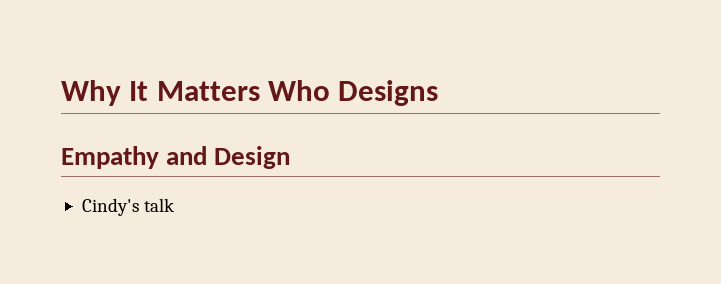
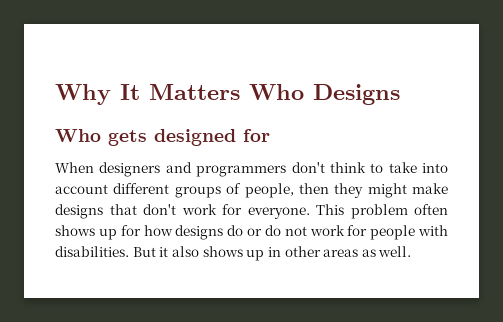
[61,146,291,169] [81,198,176,216] Empathy and Design // Cindy's talk -> [55,129,270,146] [55,162,448,177] [55,183,448,198] [55,204,448,219] [55,225,448,240] [55,246,412,261] Who gets designed for // When designers and programmers don't think to take into account different groups of people, then they might make designs that don't work for everyone. This problem often shows up for how designs do or do not work for people with disabilities. But it also shows up in other areas as well.

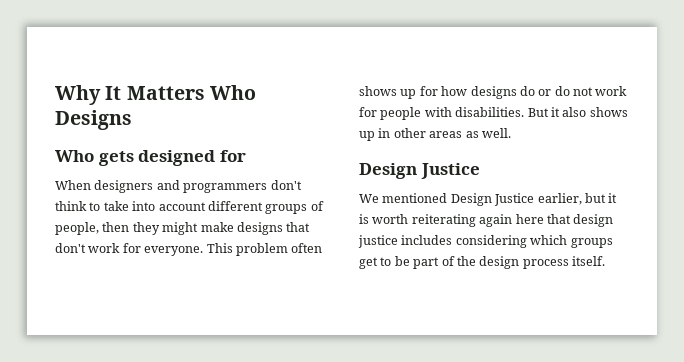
(412, 251) none -> [359,163,480,179] [359,193,618,206] [359,214,614,227] [358,235,613,248] [359,256,605,269] // Design Justice // We mentioned Design Justice earlier, but it is worth reiterating again here that design justice includes considering which groups get to be part of the design process itself.

